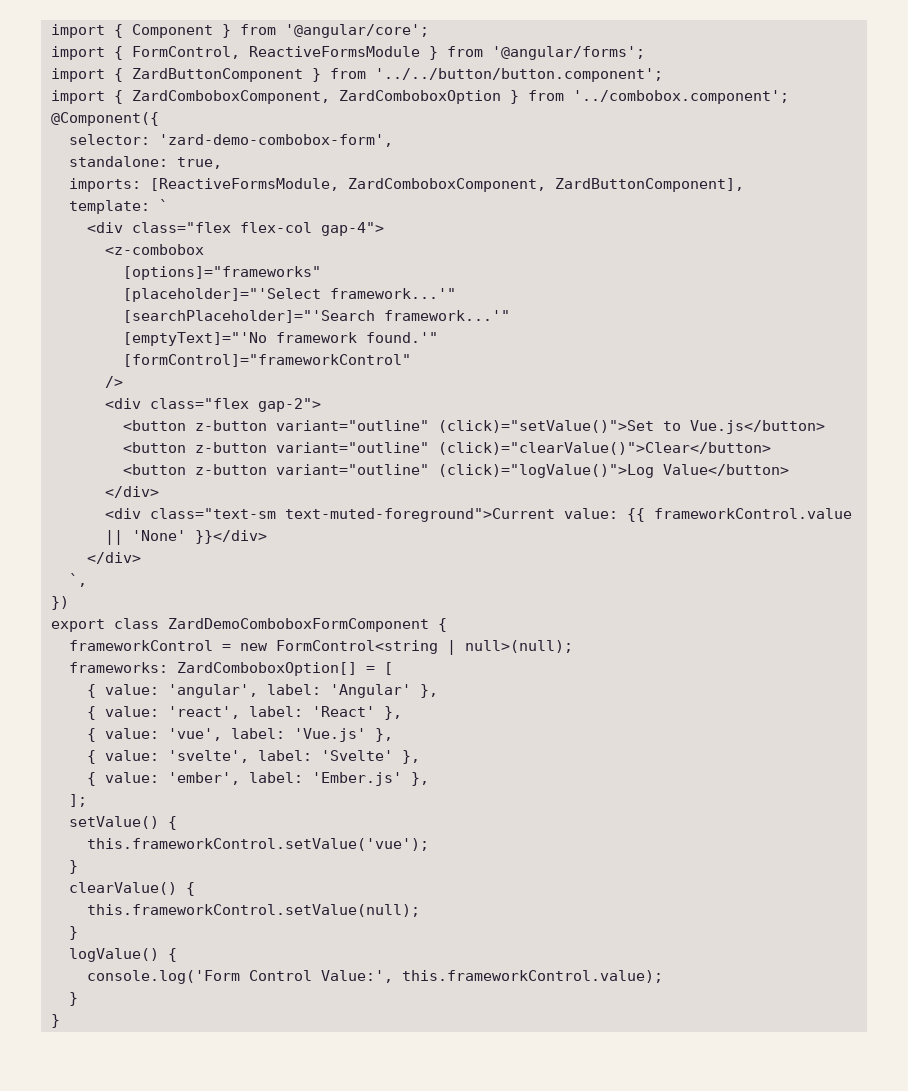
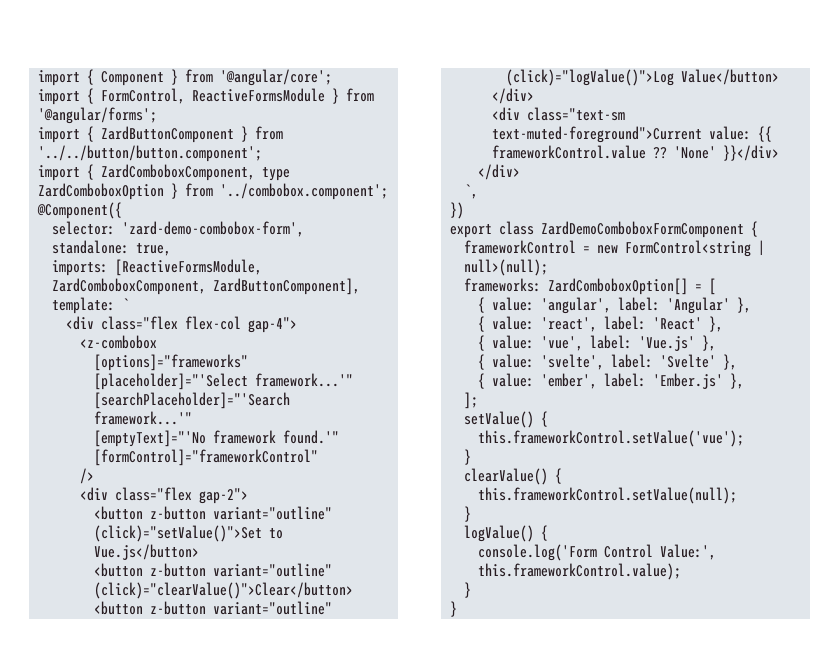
(330, 97) none -> [262,167,290,181] type
[104,530,123,545] || -> [653,147,667,159] ??

